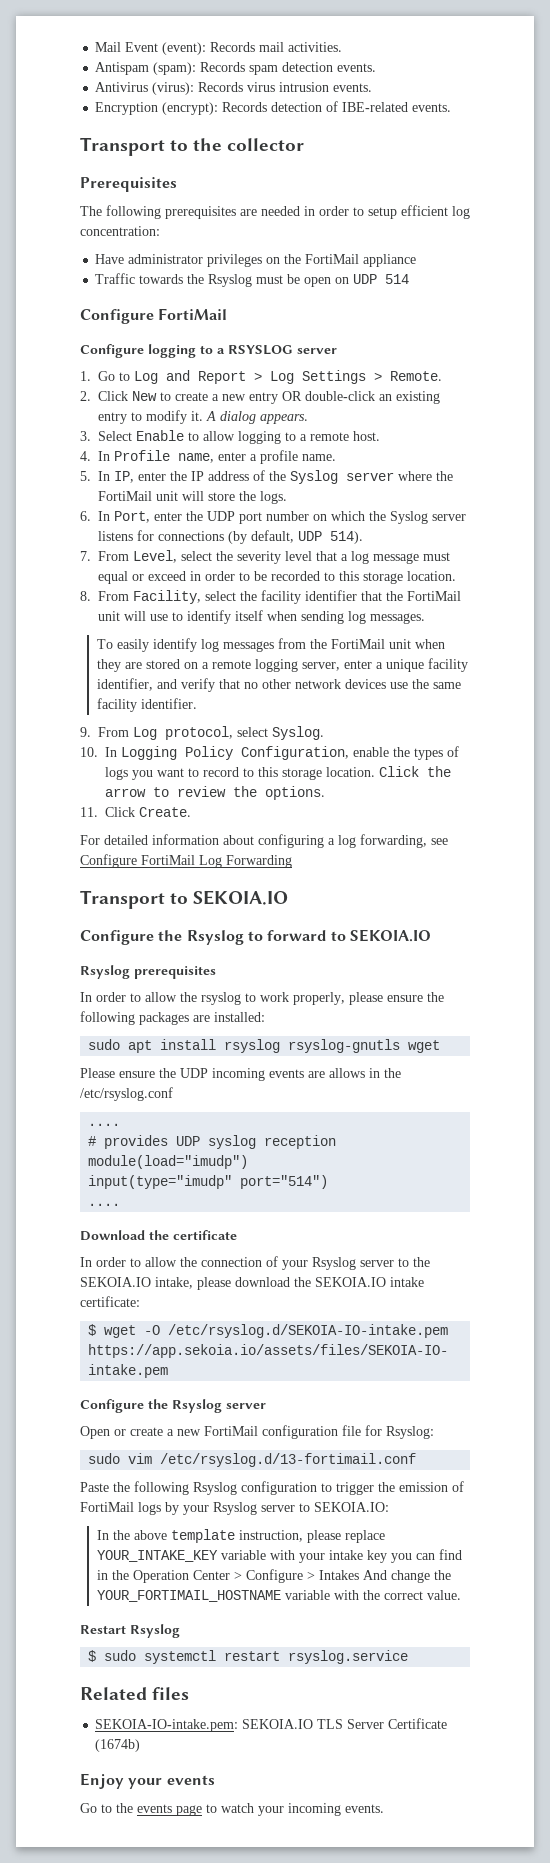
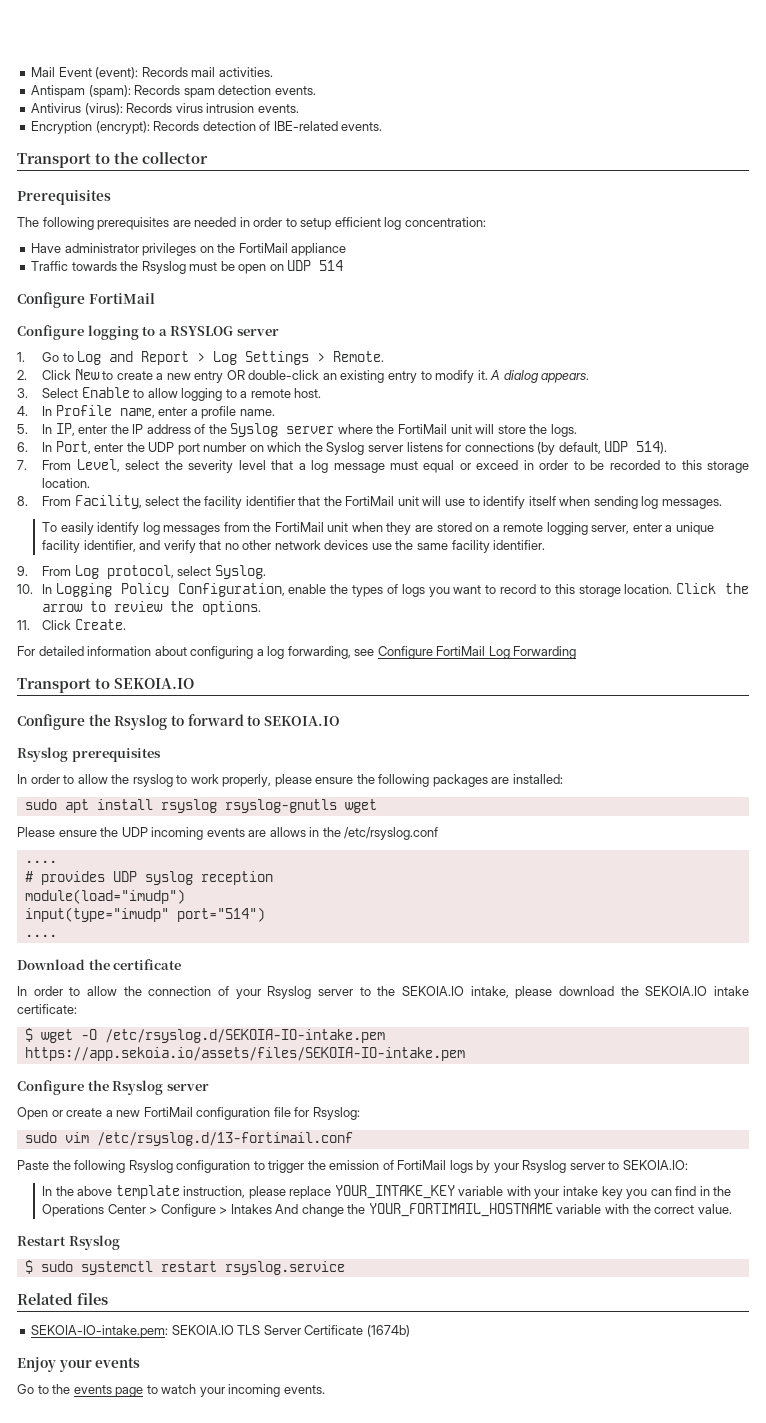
[132,1570,189,1583] Operation -> [42,1204,105,1217] Operations

